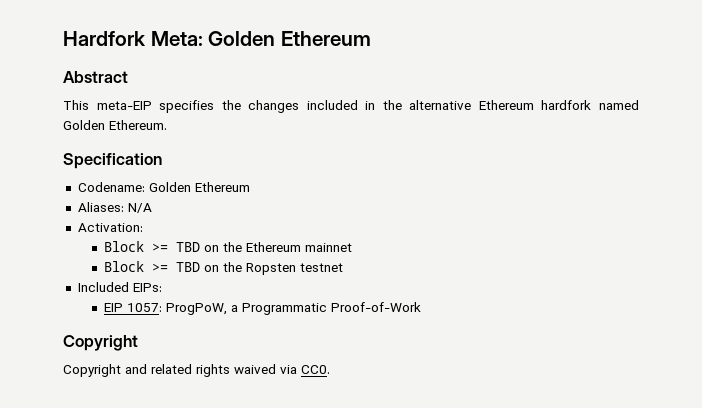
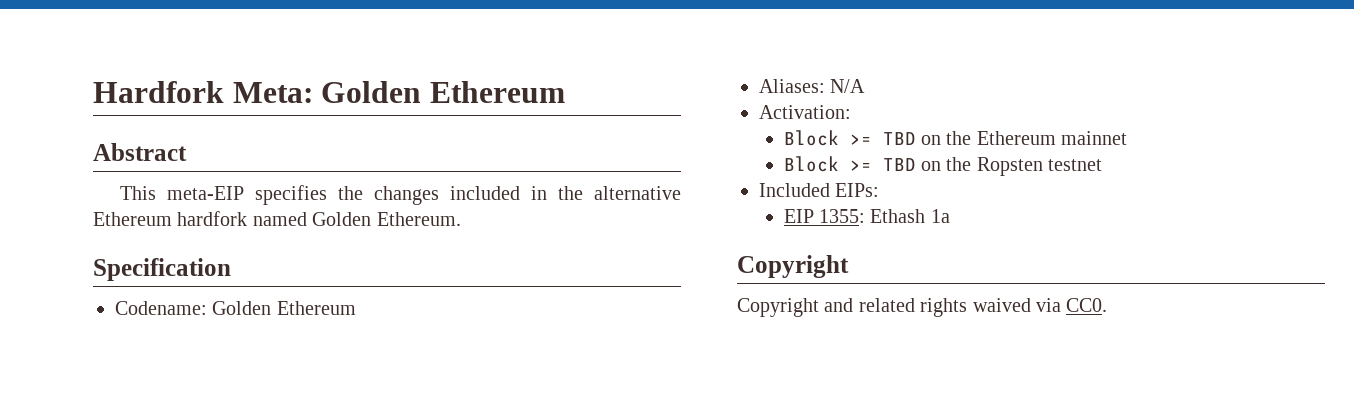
[127,302,422,315] 1057: ProgPoW, a Programmatic Proof-of-Work -> [819,209,950,223] 1355: Ethash 1a

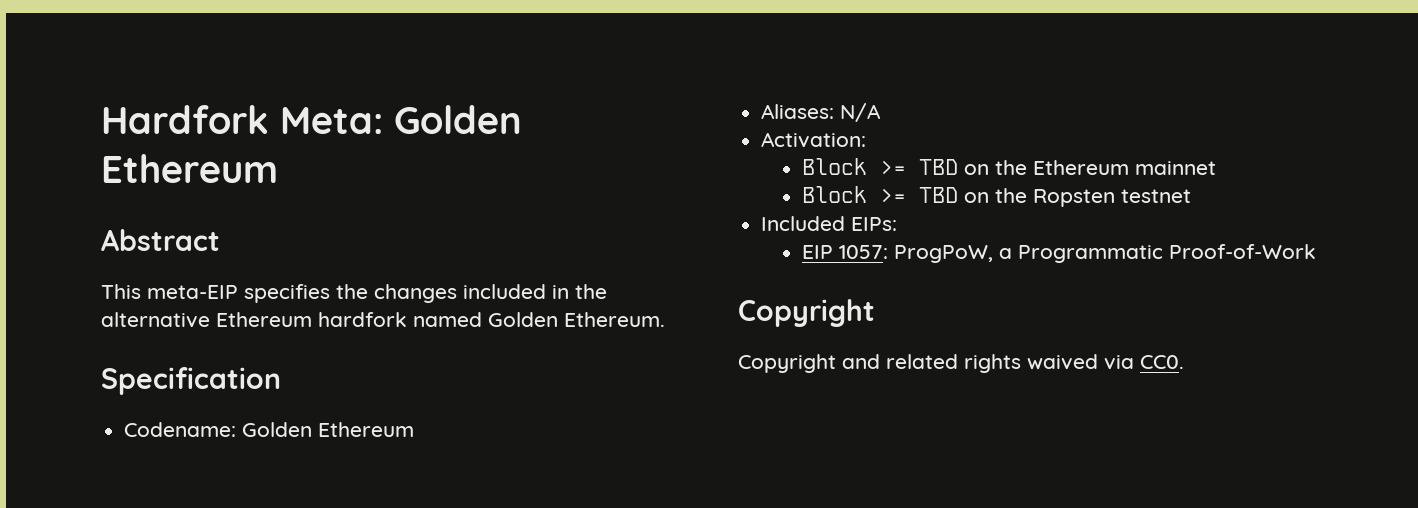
[819,209,950,223] 1355: Ethash 1a -> [839,244,1317,263] 1057: ProgPoW, a Programmatic Proof-of-Work

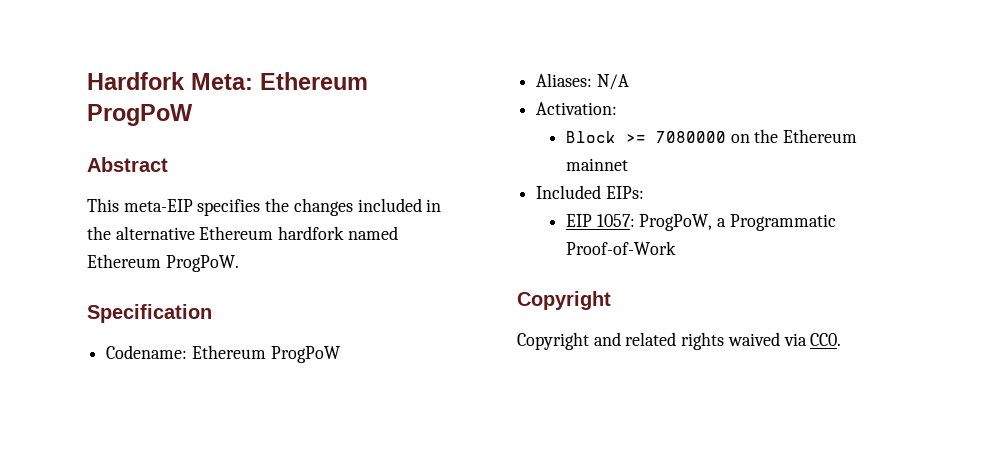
[394,105,522,134] [101,154,278,183] Golden Ethereum -> [260,72,368,90] [87,104,193,126] Ethereum ProgPoW
[488,312,665,327] Golden Ethereum. -> [87,254,239,272] Ethereum ProgPoW.
[242,422,415,437] Golden Ethereum -> [191,345,340,363] Ethereum ProgPoW
[919,159,959,175] TBD -> [655,131,726,143] 7080000
[802,186,1192,207] // Block >= TBD on the Ropsten testnet -> (628, 164) none

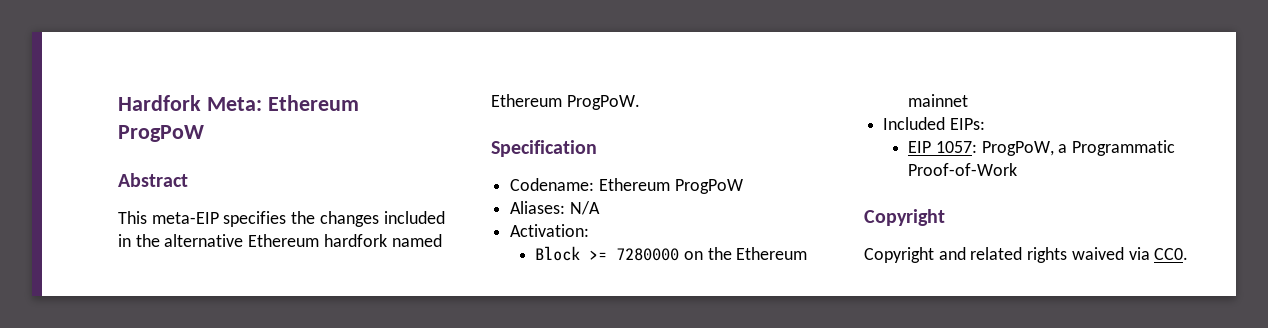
[655,131,726,143] 7080000 -> [616,248,680,261] 7280000

